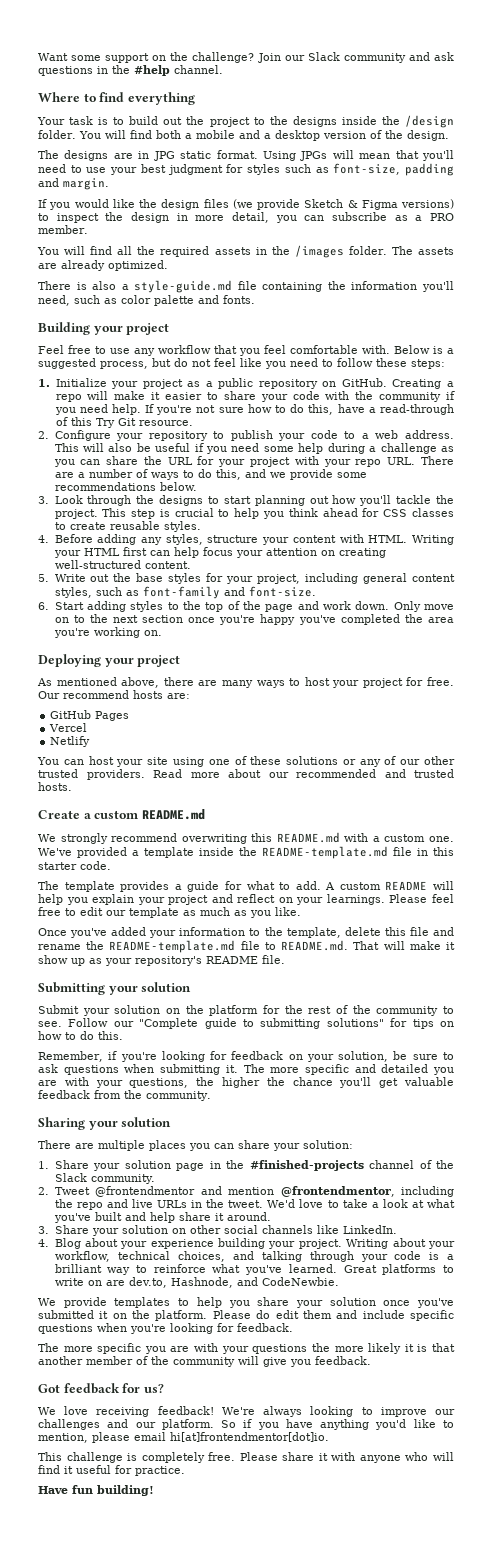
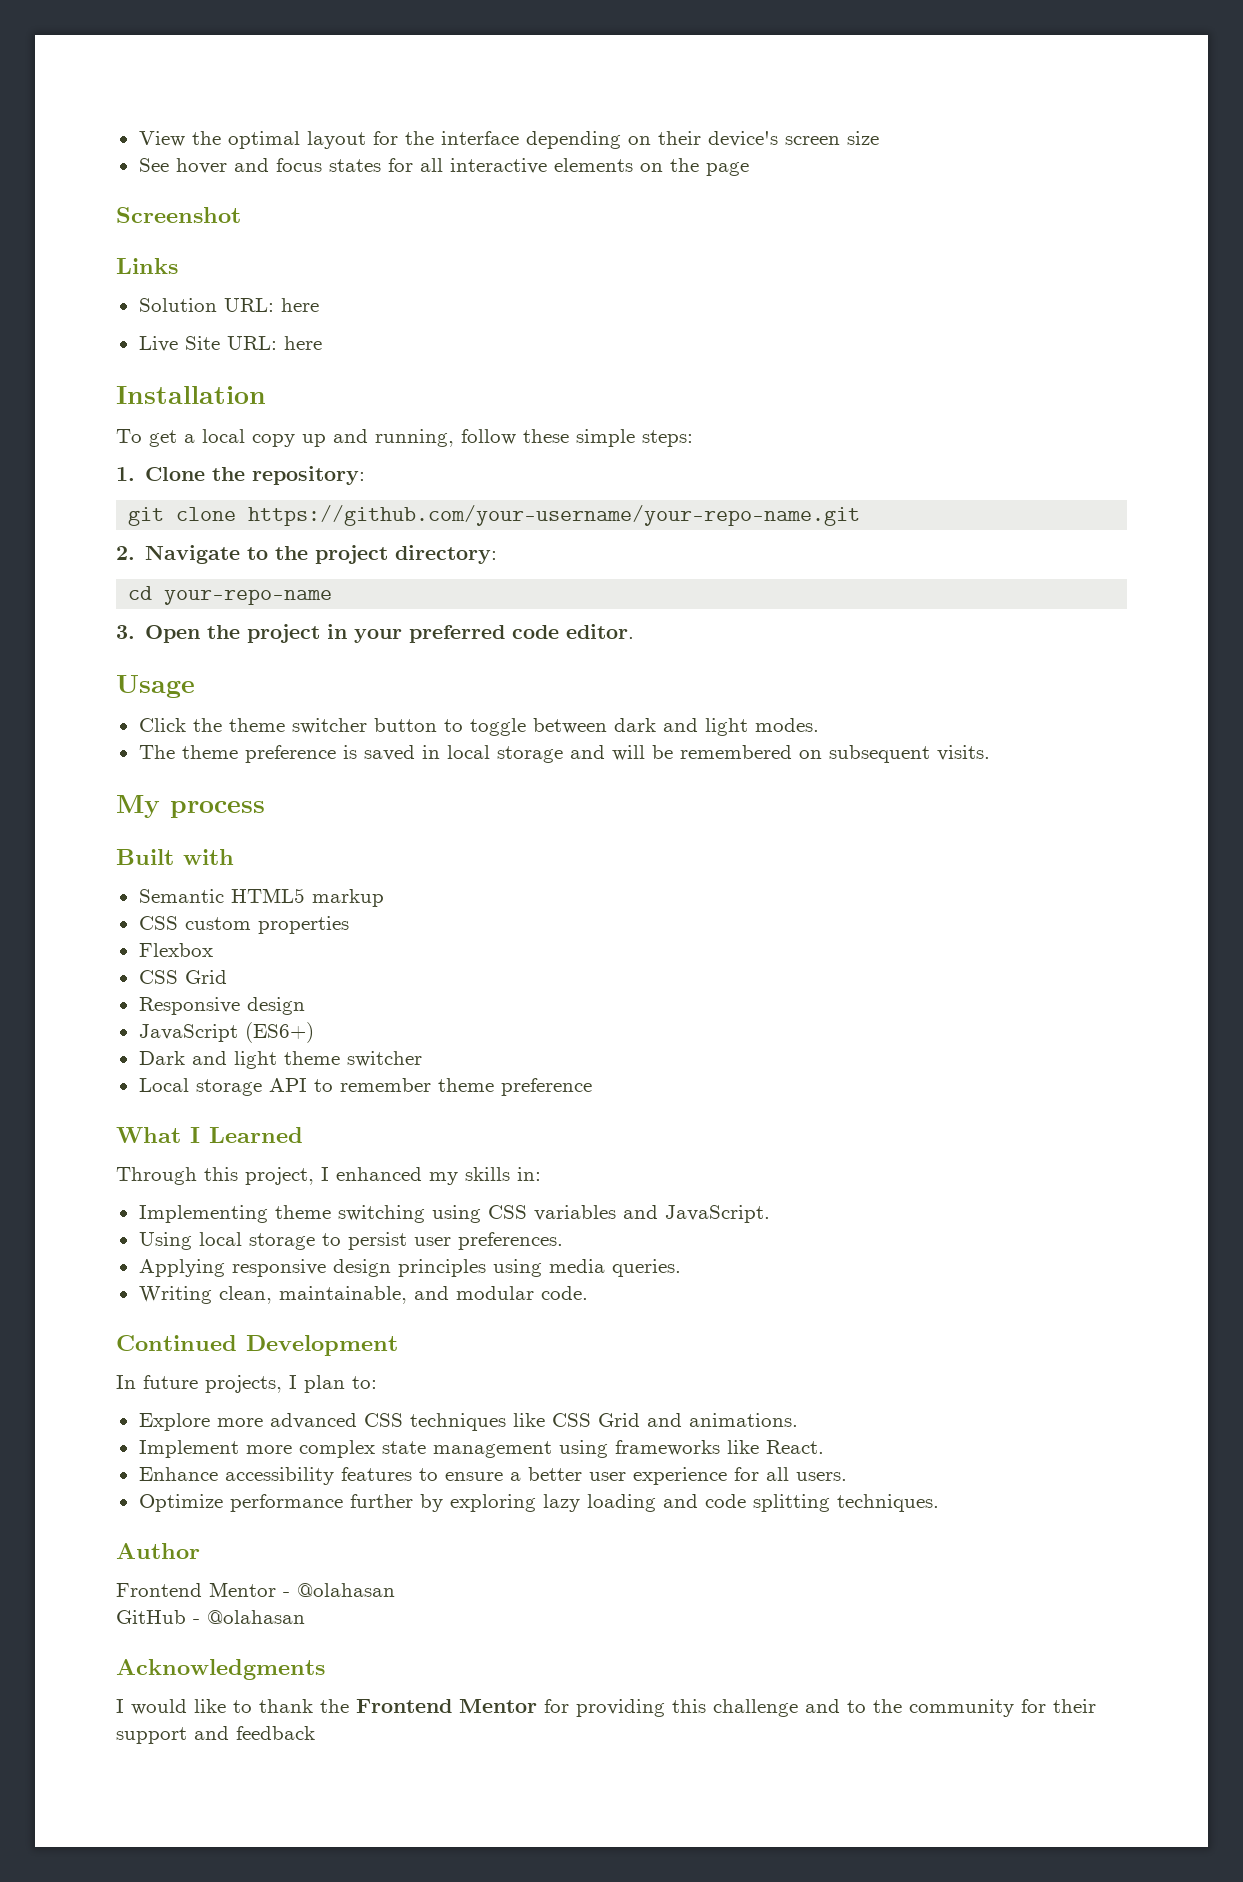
[38,52,454,63] [38,65,223,76] [38,92,195,105] [37,115,454,128] [38,130,449,141] [38,150,455,161] [38,163,455,176] [38,178,109,190] [38,199,454,210] [38,212,455,223] [38,225,88,234] [37,245,455,258] [38,260,168,271] [38,280,454,293] [38,295,255,306] [38,322,170,335] [38,345,454,356] [38,358,333,369] Want some support on the challenge? Join our Slack community and ask questions in the #help channel. // Where to find everything // Your task is to build out the project to the designs inside the /design folder. You will find both a mobile and a desktop version of the design. // The designs are in JPG static format. Using JPGs will mean that you'll need to use your best judgment for styles such as font-size, padding and margin. // If you would like the design files (we provide Sketch & Figma versions) to inspect the design in more detail, you can subscribe as a PRO member. // You will find all the required assets in the /images folder. The assets are already optimized. // There is also a style-guide.md file containing the information you'll need, such as color palette and fonts. // Building your project // Feel free to use any workflow that you feel comfortable with. Below is a suggested process, but do not feel like you need to -> [138,131,879,149] [138,158,749,176] [116,207,241,223] [116,258,178,274] [138,298,319,312] [138,336,322,352] [116,386,266,404] [116,429,454,447] View the optimal layout for the interface depending on their device's screen size // See hover and focus states for all interactive elements on the page // Screenshot // Links // Solution URL: here // Live Site URL: here // Installation // To get a local copy up and running,
(407, 362) none -> [576,429,635,447] simple
[55,378,455,389] [55,391,455,402] [54,404,454,415] [55,417,193,428] [38,430,455,441] [54,443,454,454] [53,456,455,467] [54,469,367,480] [54,482,198,491] [38,495,455,506] [54,508,454,519] [54,521,201,532] [38,534,455,545] [53,547,386,558] [54,560,191,569] [38,573,455,584] [54,586,316,599] [38,601,455,612] [54,614,454,625] [53,627,162,638] [38,654,181,667] [37,677,454,688] [38,690,190,699] [50,710,130,721] [49,723,88,732] [50,736,91,747] [37,756,455,767] [38,769,454,780] [38,782,72,791] [38,809,205,820] [38,832,454,844] [38,846,454,859] [38,861,111,870] [38,881,454,892] [38,894,454,905] [38,907,301,918] [38,927,454,938] [38,940,456,953] [38,955,285,966] [38,982,192,995] [38,1005,455,1016] [38,1018,454,1029] [38,1031,123,1040] [38,1051,455,1062] [38,1064,454,1075] [38,1077,455,1088] [38,1090,211,1101] [38,1117,172,1130] [38,1140,353,1151] [38,1160,454,1171] [54,1173,156,1184] [38,1186,454,1197] [54,1199,456,1210] [53,1212,271,1223] [38,1225,397,1236] [38,1238,456,1249] [54,1251,455,1262] [54,1264,455,1275] [54,1277,340,1288] [38,1297,454,1308] [38,1310,455,1321] [38,1323,293,1334] [38,1343,456,1354] [38,1356,371,1367] [38,1383,164,1394] [38,1406,455,1417] [38,1419,454,1430] [38,1432,329,1443] [38,1452,455,1463] [38,1465,185,1476] [38,1485,154,1496] Initialize your project as a public repository on GitHub. Creating a repo will make it easier to share your code with the community if you need help. If you're not sure how to do this, have a read-through of this Try Git resource. // 2. Configure your repository to publish your code to a web address. This will also be useful if you need some help during a challenge as you can share the URL for your project with your repo URL. There are a number of ways to do this, and we provide some recommendations below. // 3. Look through the designs to start planning out how you'll tackle the project. This step is crucial to help you think ahead for CSS classes to create reusable styles. // 4. Before adding any styles, structure your content with HTML. Writing your HTML first can help focus your attention on creating well-structured content. // 5. Write out the base styles for your project, including general content styles, such as font-family and font-size. // 6. Start adding styles to the top of the page and work down. Only move on to the next section once you're happy you've completed the area you're working on. // Deploying your project // As mentioned above, there are many ways to host your project for free. Our recommend hosts are: // GitHub Pages // Vercel // Netlify // You can host your site using one of these solutions or any of our other trusted providers. Read more about our recommended and trusted hosts. // Create a custom README.md // We strongly recommend overwriting this README.md with a custom one. We've provided a template inside the README-template.md file in this starter code. // The template provides a guide for what to add. A custom README will help you explain your project and reflect on your learnings. Please feel free to edit our template as much as you like. // Once you've added your information to the template, delete this file and rename the README-template.md file to README.md. That will make it show up as your repository's README file. // Submitting your solution // Submit your solution on the platform for the rest of the community to see. Follow our "Complete guide to submitting solutions" for tips on how to do this. // Remember, if you're looking for feedback on your solution, be sure to ask questions when submitting it. The more specific and detailed you are with your questions, the higher the chance you'll get valuable feedback from the community. // Sharing your solution // There are multiple places you can share your solution: // 1. Share your solution page in the #finished-projects channel of the Slack community. // 2. Tweet @frontendmentor and mention @frontendmentor, including the repo and live URLs in the tweet. We'd love to take a look at what you've built and help share it around. // 3. Share your solution on other social channels like LinkedIn. // 4. Blog about your experience building your project. Writing about your workflow, technical choices, and talking through your code is a brilliant way to reinforce what you've learned. Great platforms to write on are dev.to, Hashnode, and CodeNewbie. // We provide templates to help you share your solution once you've submitted it on the platform. Please do edit them and include specific questions when you're looking for feedback. // The more specific you are with your questions the more likely it is that another member of the community will give you feedback. // Got feedback for us? // We love receiving feedback! We're always looking to improve our challenges and our platform. So if you have anything you'd like to mention, please email hi[at]frontendmentor[dot]io. // This challenge is completely free. Please share it with anyone who will find it useful for practice. // Have fun building! -> [145,466,366,485] [128,505,861,526] [116,545,498,564] [128,586,333,605] [116,624,635,643] [116,675,195,698] [138,718,819,736] [138,745,990,763] [116,795,265,818] [116,849,234,865] [138,888,384,907] [138,916,349,934] [138,943,213,957] [138,970,227,984] [138,997,305,1015] [138,1022,314,1043] [138,1051,422,1069] [138,1078,592,1096] [116,1127,303,1143] [116,1167,541,1185] [138,1205,770,1223] [138,1232,563,1250] [138,1259,681,1277] [138,1286,588,1304] [116,1335,398,1356] [116,1375,377,1393] [138,1413,798,1431] [138,1440,824,1458] [138,1467,847,1485] [138,1494,939,1512] [116,1543,200,1559] [116,1582,395,1597] [116,1610,305,1624] [116,1659,325,1680] [116,1699,1096,1717] [116,1726,315,1744] Clone the repository: // git clone https://github.com/your-username/your-repo-name.git // 2. Navigate to the project directory: // cd your-repo-name // 3. Open the project in your preferred code editor. // Usage // Click the theme switcher button to toggle between dark and light modes. // The theme preference is saved in local storage and will be remembered on subsequent visits. // My process // Built with // Semantic HTML5 markup // CSS custom properties // Flexbox // CSS Grid // Responsive design // JavaScript (ES6+) // Dark and light theme switcher // Local storage API to remember theme preference // What I Learned // Through this project, I enhanced my skills in: // Implementing theme switching using CSS variables and JavaScript. // Using local storage to persist user preferences. // Applying responsive design principles using media queries. // Writing clean, maintainable, and modular code. // Continued Development // In future projects, I plan to: // Explore more advanced CSS techniques like CSS Grid and animations. // Implement more complex state management using frameworks like React. // Enhance accessibility features to ensure a better user experience for all users. // Optimize performance further by exploring lazy loading and code splitting techniques. // Author // Frontend Mentor - @olahasan // GitHub - @olahasan // Acknowledgments // I would like to thank the Frontend Mentor for providing this challenge and to the community for their support and feedback

